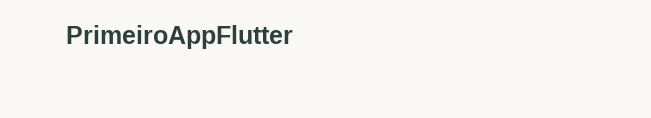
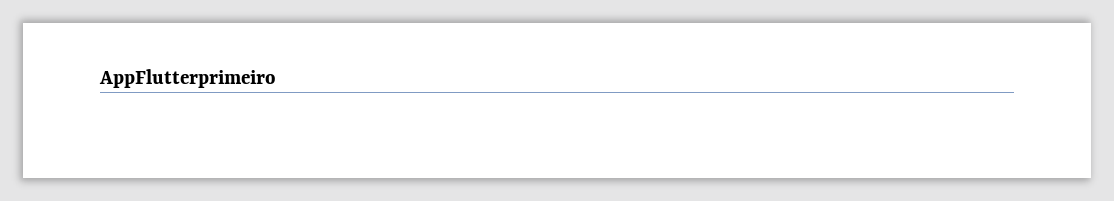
[66,25,293,49] PrimeiroAppFlutter -> [99,69,276,88] AppFlutterprimeiro

